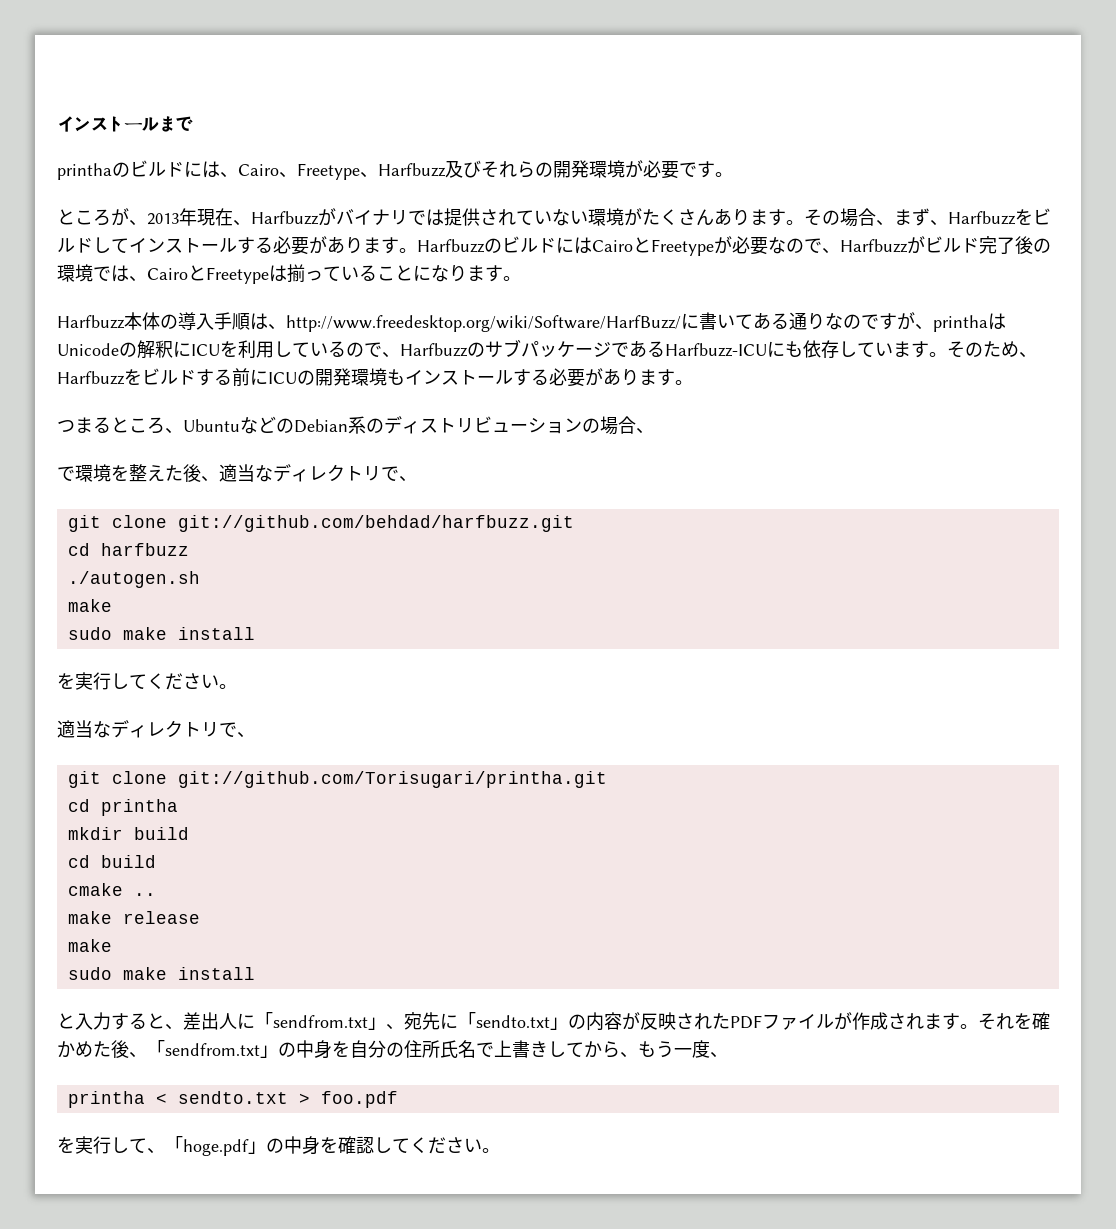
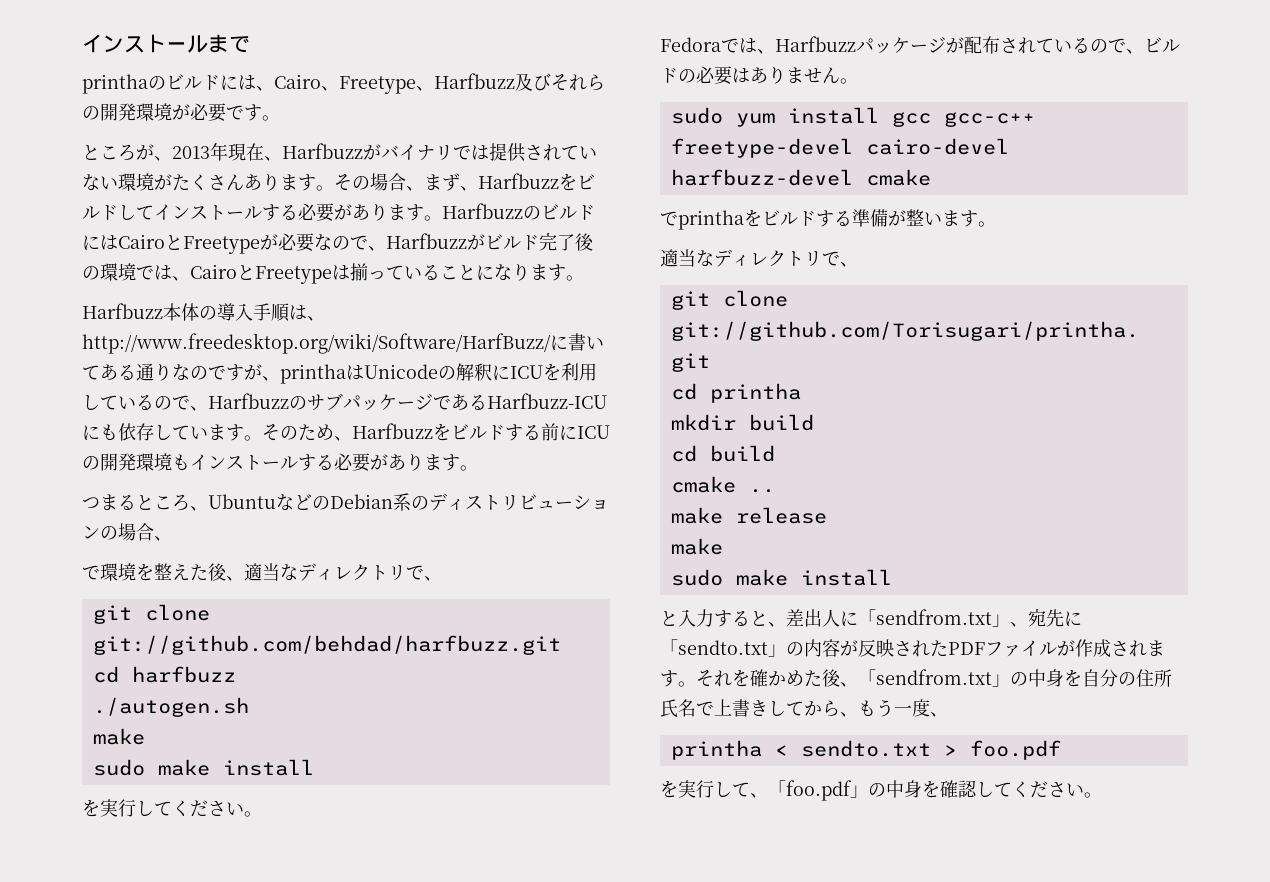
(237, 686) none -> [660,36,1180,54] [660,66,858,85] [670,107,1035,127] [670,138,1009,158] [670,169,931,186] [660,209,996,230] // Fedoraでは、Harfbuzzパッケージが配布されているので、ビルドの必要はありません。 // sudo yum install gcc gcc-c++ freetype-devel cairo-devel harfbuzz-devel cmake // でprinthaをビルドする準備が整います。
[183,1139,249,1156] hoge.pdf -> [786,780,852,801] foo.pdf

